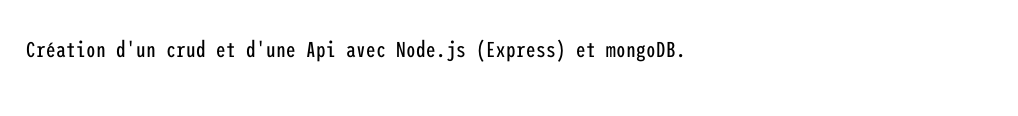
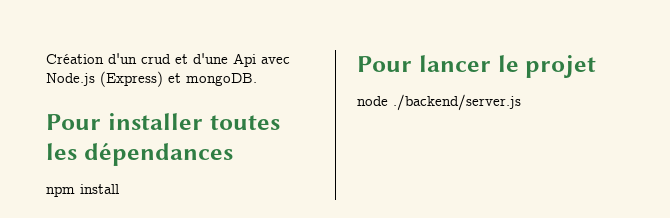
(686, 51) none -> [46,113,280,130] [46,143,233,166] [46,184,119,197] [357,55,597,78] [357,94,521,111] // Pour installer toutes les dépendances // npm install // Pour lancer le projet // node ./backend/server.js

